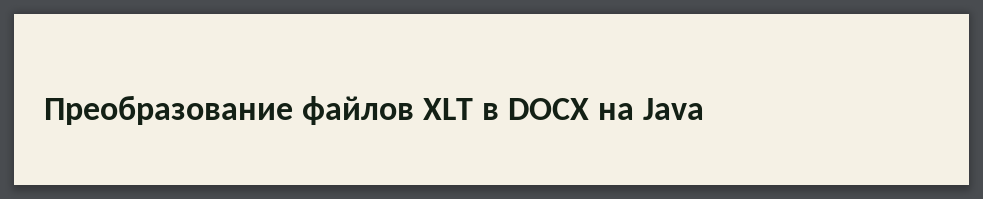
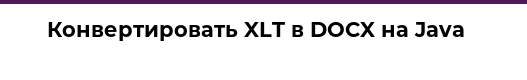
[44,95,415,125] Преобразование файлов -> [47,22,238,41] Конвертировать

